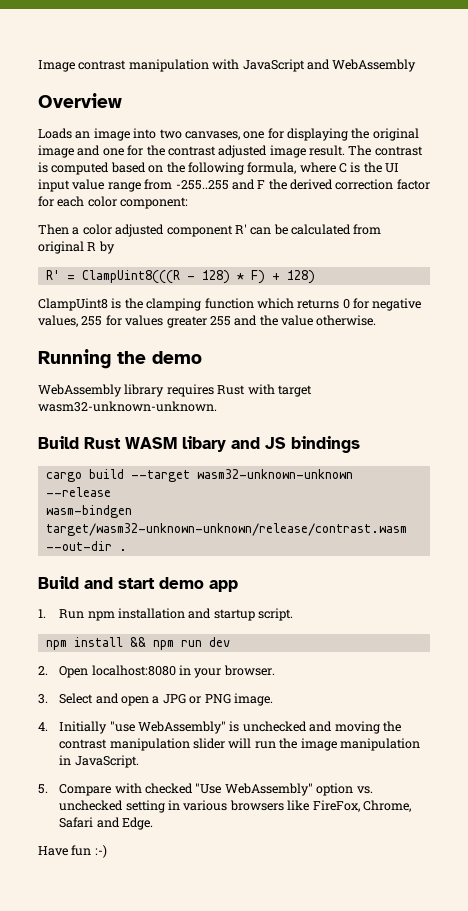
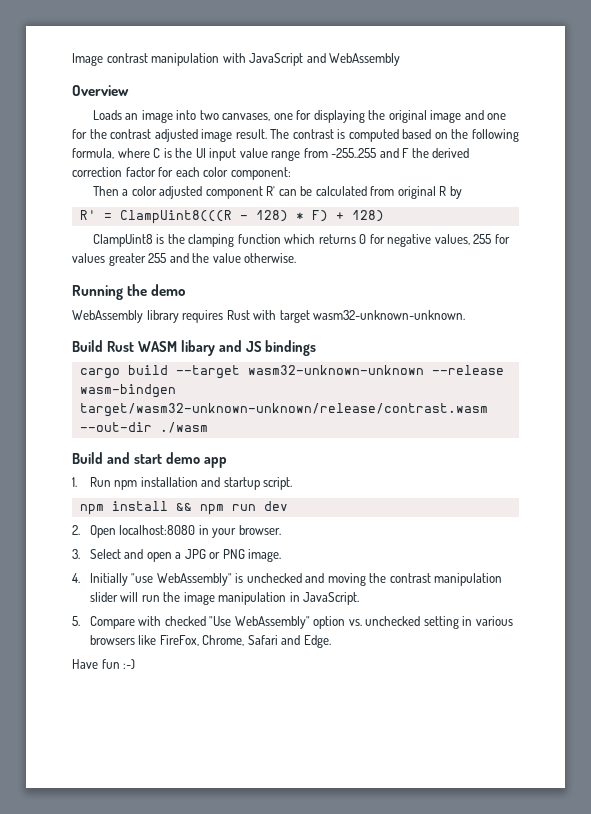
[118,549,127,551] . -> [159,422,208,433] ./wasm

